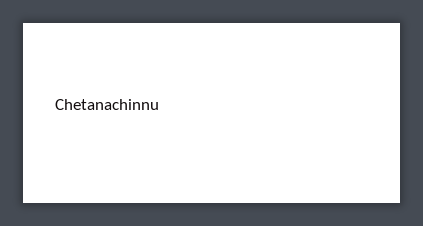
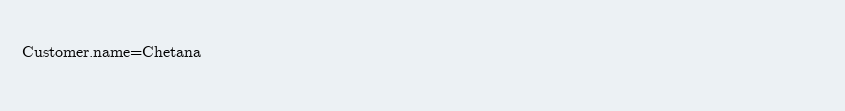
[55,99,159,110] Chetanachinnu -> [22,46,201,57] Customer.name=Chetana

